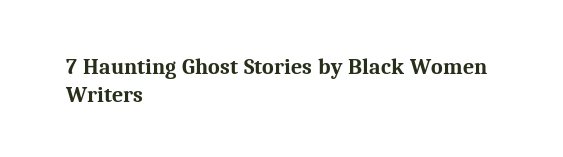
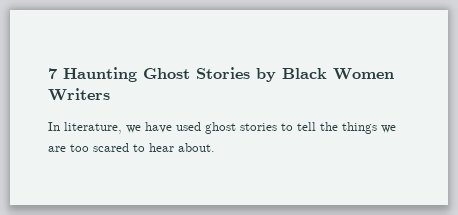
(143, 94) none -> [48,122,396,134] [48,143,215,152] // In literature, we have used ghost stories to tell the things we are too scared to hear about.

